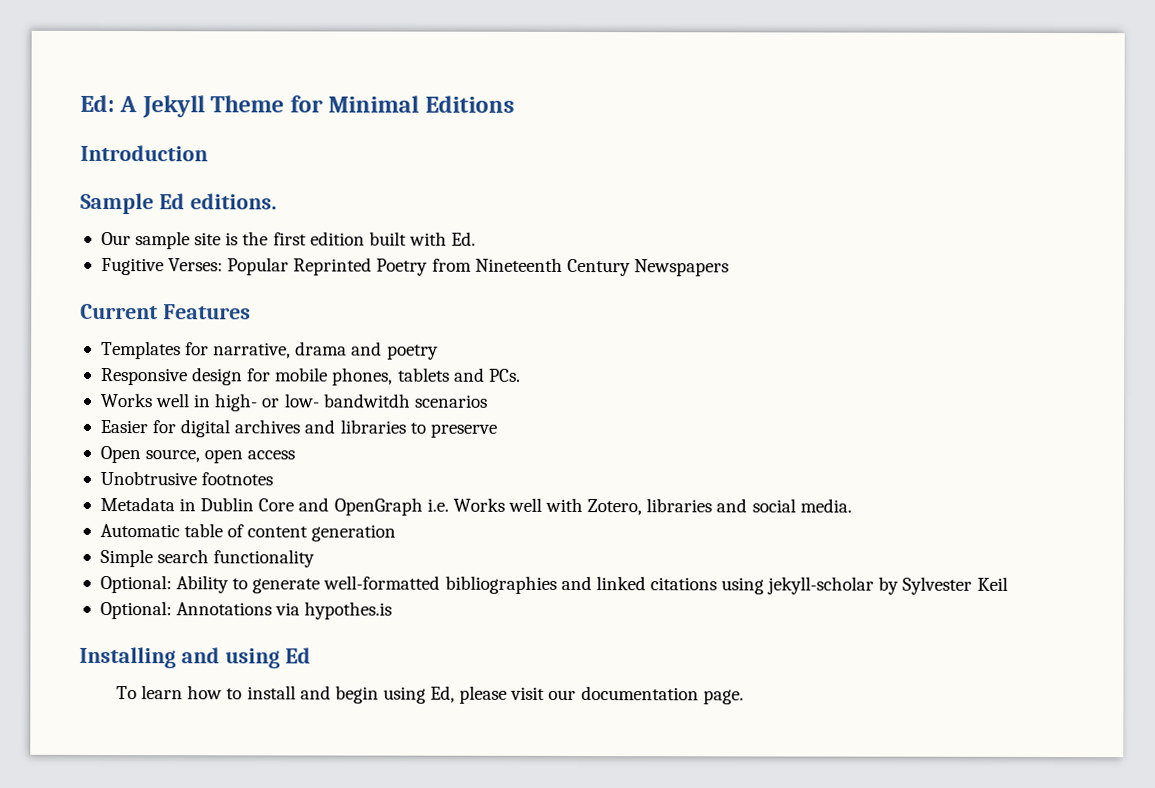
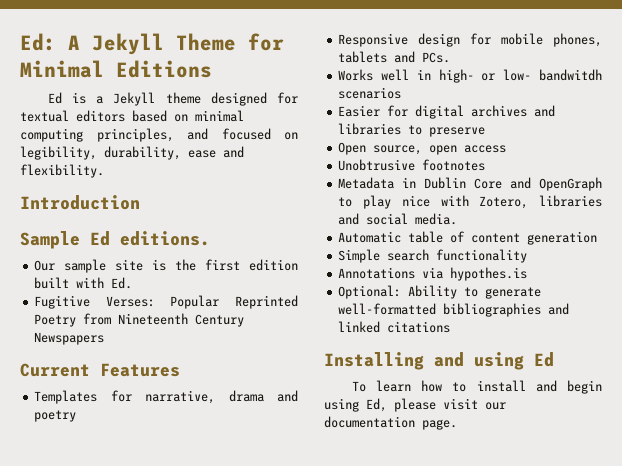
(515, 104) none -> [47,92,298,106] [20,110,244,122] [20,128,298,142] [20,146,244,160] [20,164,104,178] // Ed is a Jekyll theme designed for textual editors based on minimal computing principles, and focused on legibility, durability, ease and flexibility.
[426,497,542,512] i.e. Works well -> [338,195,430,209] to play nice
(316, 558) none -> [338,267,528,281] // Annotations via hypothes.is
[721,576,1008,595] [99,600,393,620] using jekyll-scholar by Sylvester Keil // Optional: Annotations via hypothes.is -> (451, 327) none

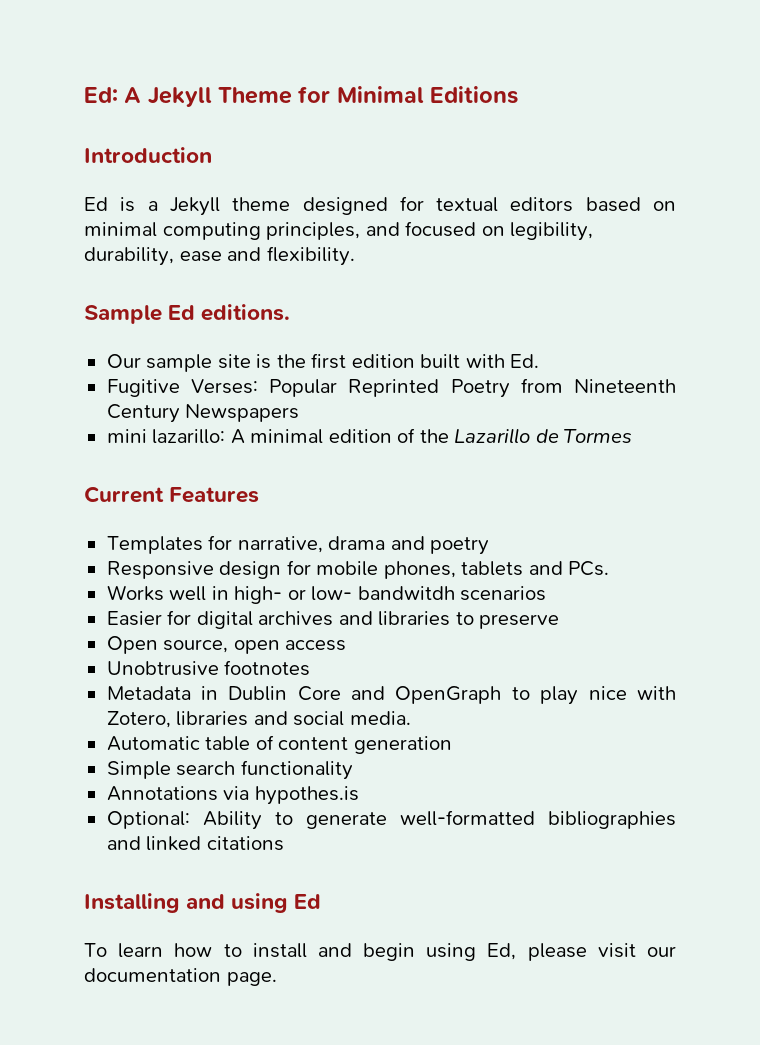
(212, 69) none -> [84,147,212,163] // Introduction
[20,195,140,210] // Introduction -> (355, 256) none
(105, 338) none -> [106,428,633,444] // mini lazarillo: A minimal edition of the Lazarillo de Tormes

